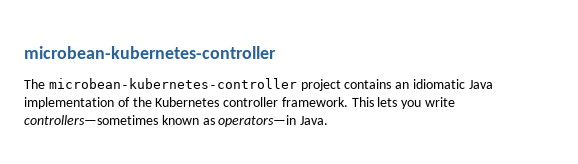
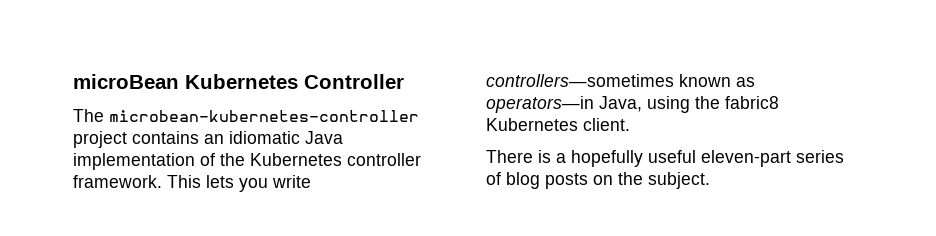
[24,46,276,59] microbean-kubernetes-controller -> [73,74,404,89] microBean Kubernetes Controller
[300,116,329,125] Java. -> [599,96,779,113] [486,118,630,131] [486,150,844,167] [486,172,710,189] Java, using the fabric8 Kubernetes client. // There is a hopefully useful eleven-part series of blog posts on the subject.

